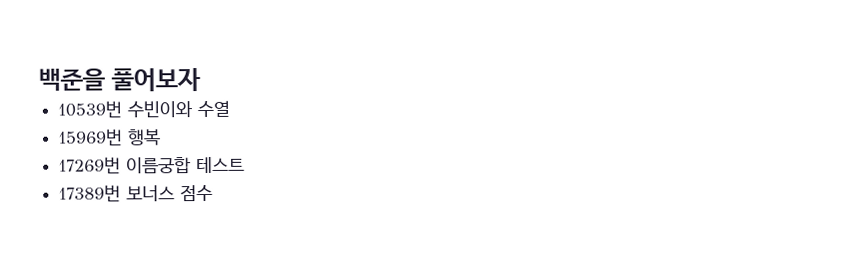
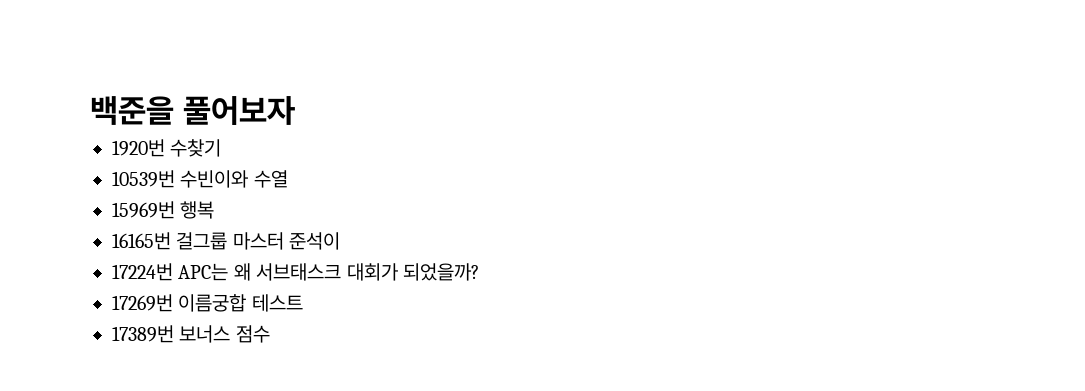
(201, 80) none -> [112,139,222,157] // 1920번 수찾기
(162, 137) none -> [112,232,341,250] [112,263,479,281] // 16165번 걸그룹 마스터 준석이 // 17224번 APC는 왜 서브태스크 대회가 되었을까?

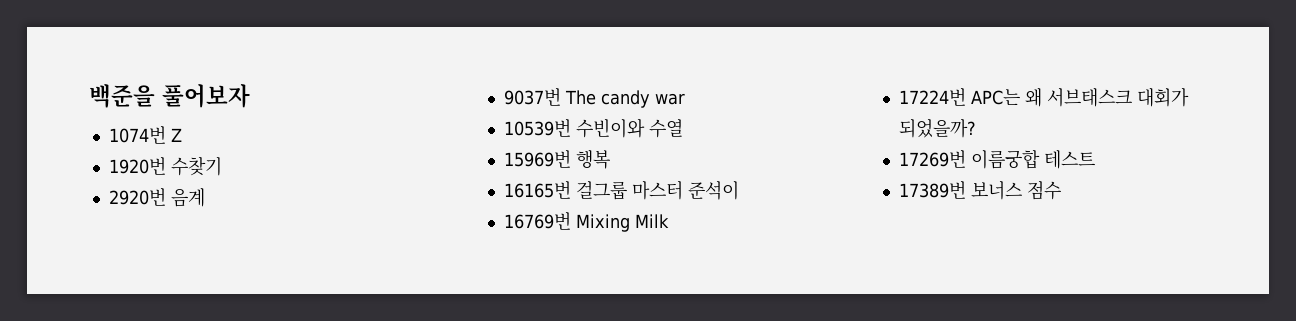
(295, 110) none -> [108,126,182,144] // 1074번 Z
(222, 148) none -> [108,188,205,207] [503,88,685,108] // 2920번 음계 // 9037번 The candy war
(341, 241) none -> [503,212,669,232] // 16769번 Mixing Milk

